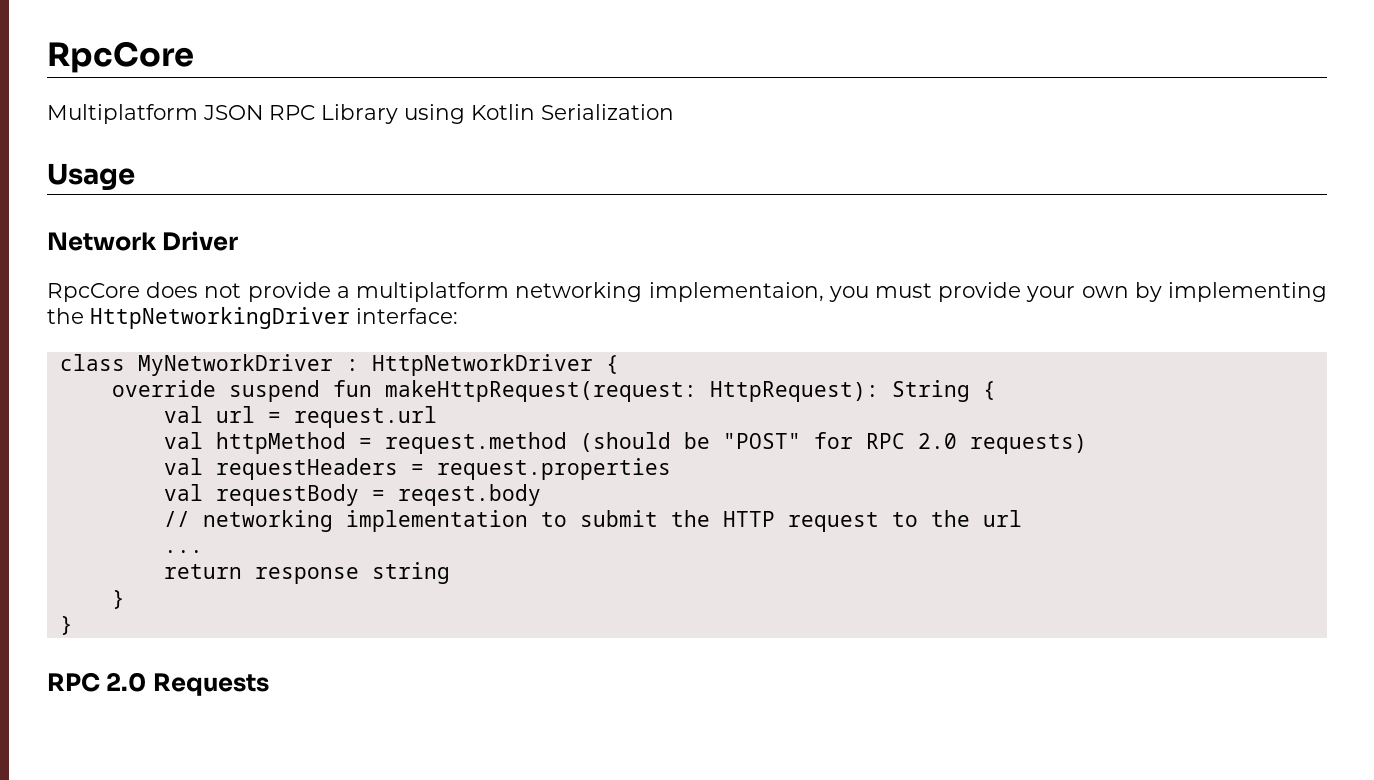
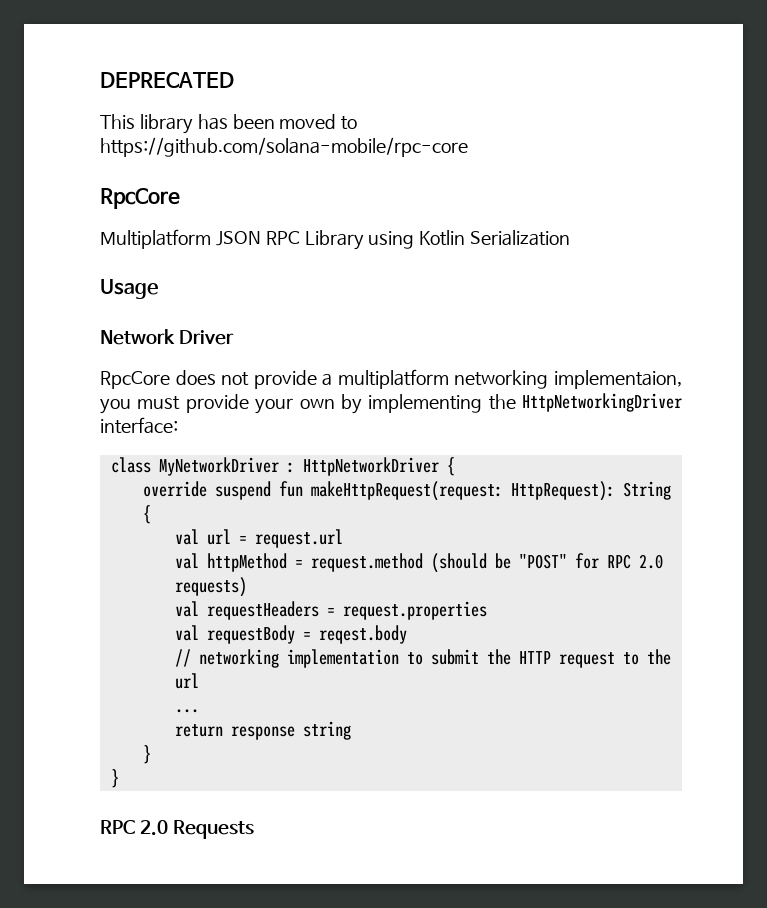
(47, 57) none -> [100,72,234,88] [100,114,358,134] [100,137,468,157] DEPRECATED // This library has been moved to https://github.com/solana-mobile/rpc-core //

